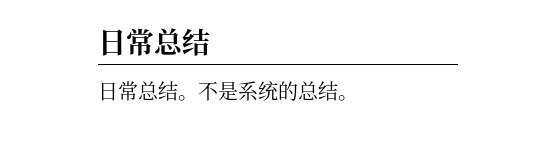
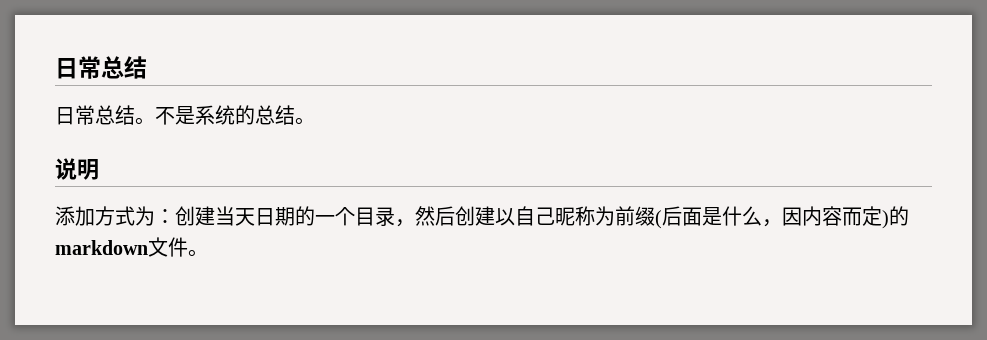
(358, 98) none -> [55,158,99,180] [55,206,909,229] [55,237,208,257] // 说明 // 添加方式为：创建当天日期的一个目录，然后创建以自己昵称为前缀(后面是什么，因内容而定)的markdown文件。

